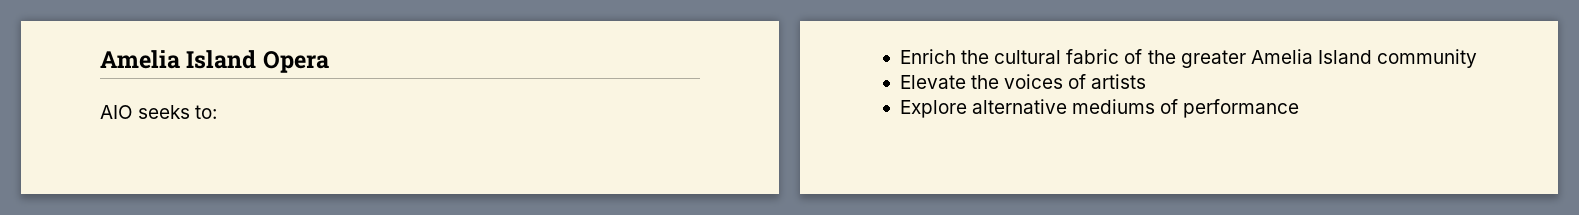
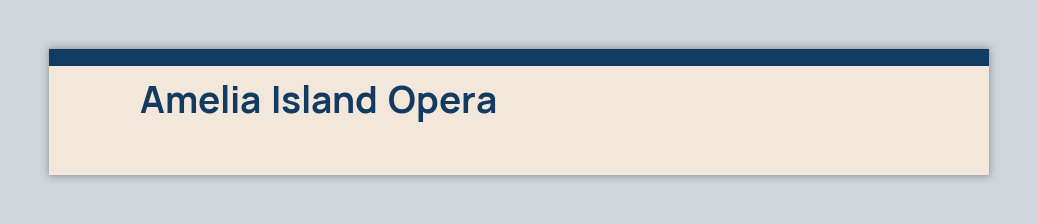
[100,105,218,119] [899,49,1478,68] [899,74,1147,89] [899,99,1300,118] // AIO seeks to: // Enrich the cultural fabric of the greater Amelia Island community // Elevate the voices of artists // Explore alternative mediums of performance -> (497, 103) none

